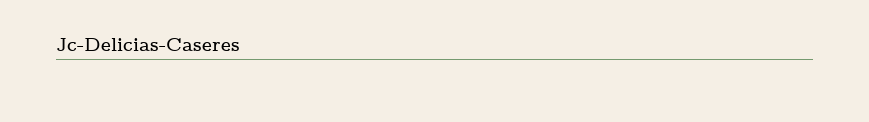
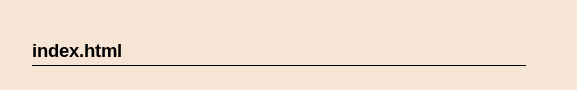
[56,38,240,51] Jc-Delicias-Caseres -> [32,44,122,57] index.html

